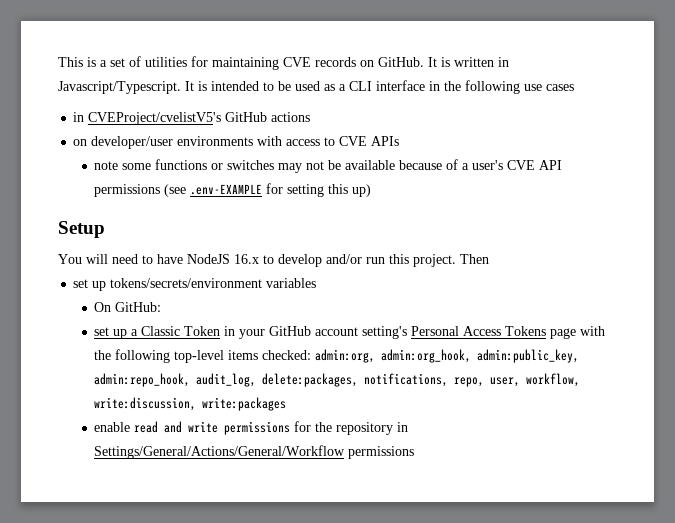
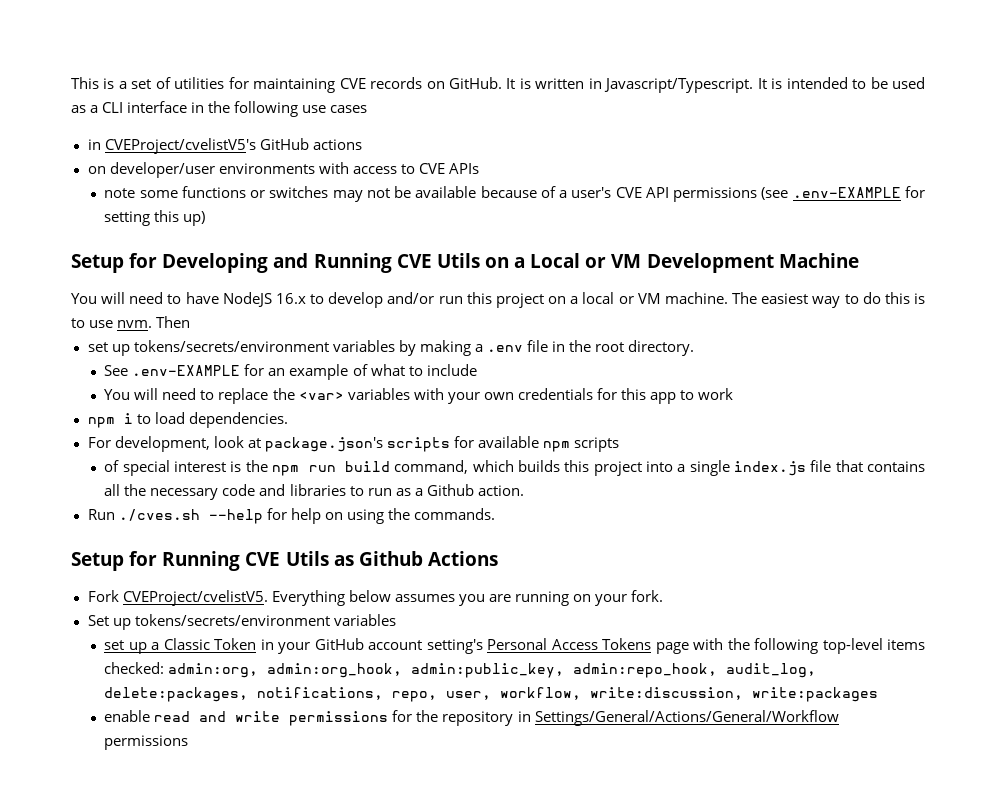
(105, 229) none -> [129,253,859,273] for Developing and Running CVE Utils on a Local or VM Development Machine
[413,254,456,267] project. -> [495,292,925,308] [71,318,153,328] project on a local or VM machine. The easiest way to do this is to use nvm.
[94,302,162,312] // On GitHub: -> [398,340,695,356] [104,364,477,380] [104,388,734,404] [87,412,288,428] [87,436,619,452] [104,460,925,476] [104,484,524,500] [87,508,495,524] [71,551,498,571] [87,590,663,606] [87,614,396,630] by making a .env file in the root directory. // See .env-EXAMPLE for an example of what to include // You will need to replace the <var> variables with your own credentials for this app to work // npm i to load dependencies. // For development, look at package.json's scripts for available npm scripts // of special interest is the npm run build command, which builds this project into a single index.js file that contains all the necessary code and libraries to run as a Github action. // Run ./cves.sh --help for help on using the commands. // Setup for Running CVE Utils as Github Actions // Fork CVEProject/cvelistV5. Everything below assumes you are running on your fork. // Set up tokens/secrets/environment variables

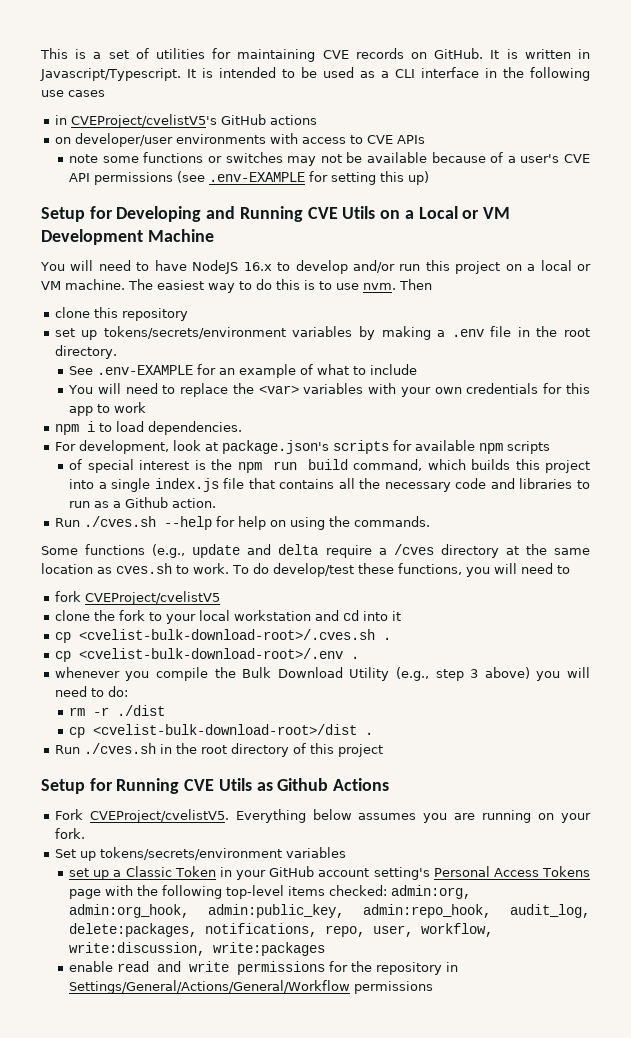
(191, 322) none -> [54,307,188,321] // clone this repository
(495, 514) none -> [41,544,590,558] [41,563,570,577] [54,591,220,605] [54,610,401,624] [54,629,391,643] [54,648,359,662] [54,667,591,681] [54,686,128,697] [69,705,166,716] [69,724,374,738] [54,743,383,757] // Some functions (e.g., update and delta require a /cves directory at the same location as cves.sh to work. To do develop/test these functions, you will need to // fork CVEProject/cvelistV5 // clone the fork to your local workstation and cd into it // cp <cvelist-bulk-download-root>/.cves.sh . // cp <cvelist-bulk-download-root>/.env . // whenever you compile the Bulk Download Utility (e.g., step 3 above) you will need to do: // rm -r ./dist // cp <cvelist-bulk-download-root>/dist . // Run ./cves.sh in the root directory of this project

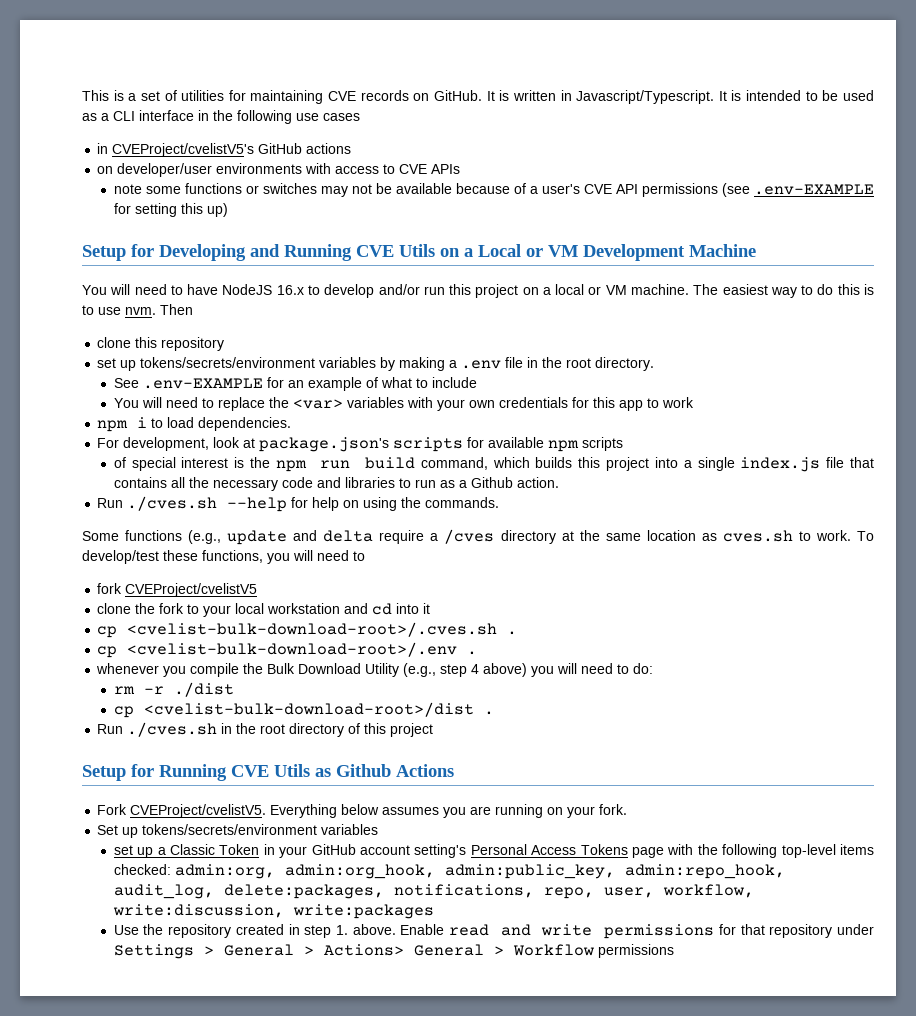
[252,563,269,574] do -> (874, 536) none
[470,669,479,678] 3 -> [471,664,480,674] 4
[69,961,114,972] enable -> [113,924,445,938] Use the repository created in step 1. above. Enable
[351,961,459,975] [69,980,351,994] the repository in Settings/General/Actions/General/Workflow -> [740,924,875,938] [113,944,594,959] that repository under Settings > General > Actions> General > Workflow

